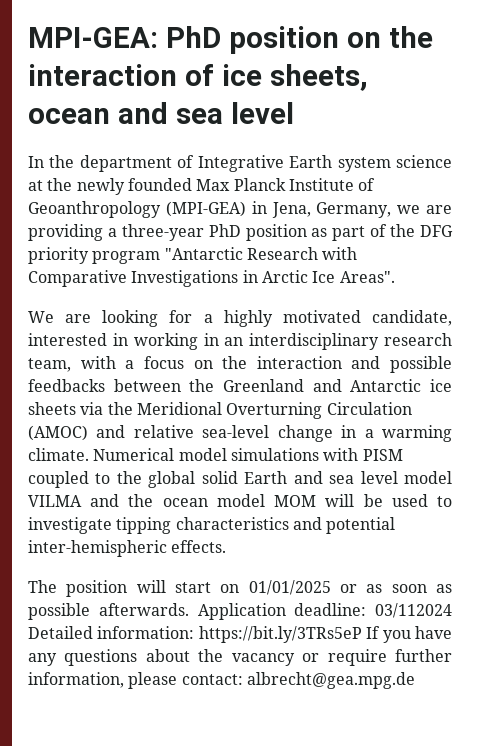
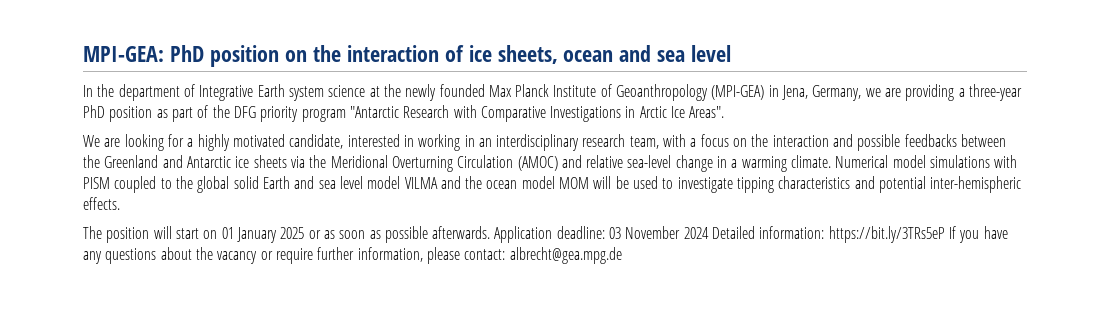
[248,580,331,595] 01/01/2025 -> [221,227,305,243] 01 January 2025
[375,603,452,618] 03/112024 -> [609,226,709,239] 03 November 2024

